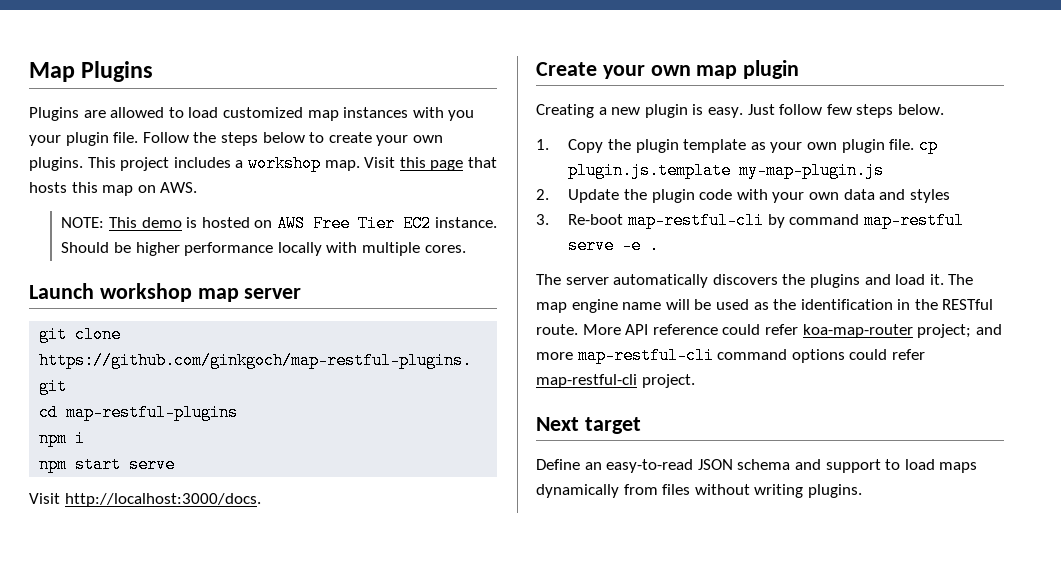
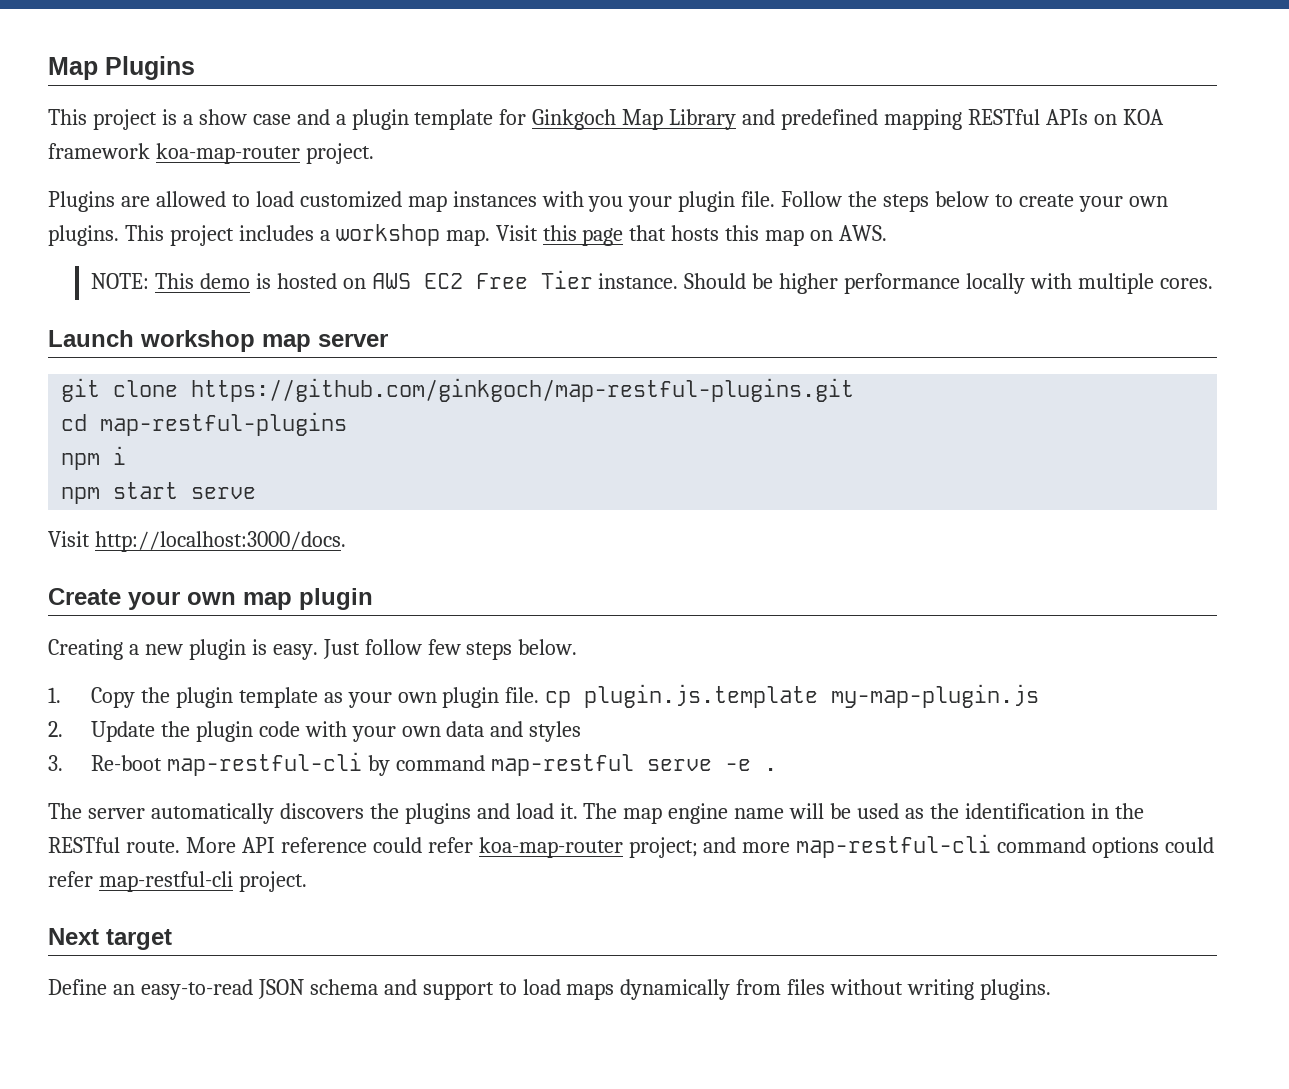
(154, 71) none -> [48,109,1164,130] [48,143,374,164] // This project is a show case and a plugin template for Ginkgoch Map Library and predefined mapping RESTful APIs on KOA framework koa-map-router project.
(305, 223) none -> [423,273,463,289] EC2
[402,215,431,232] EC2 -> (593, 279) none

